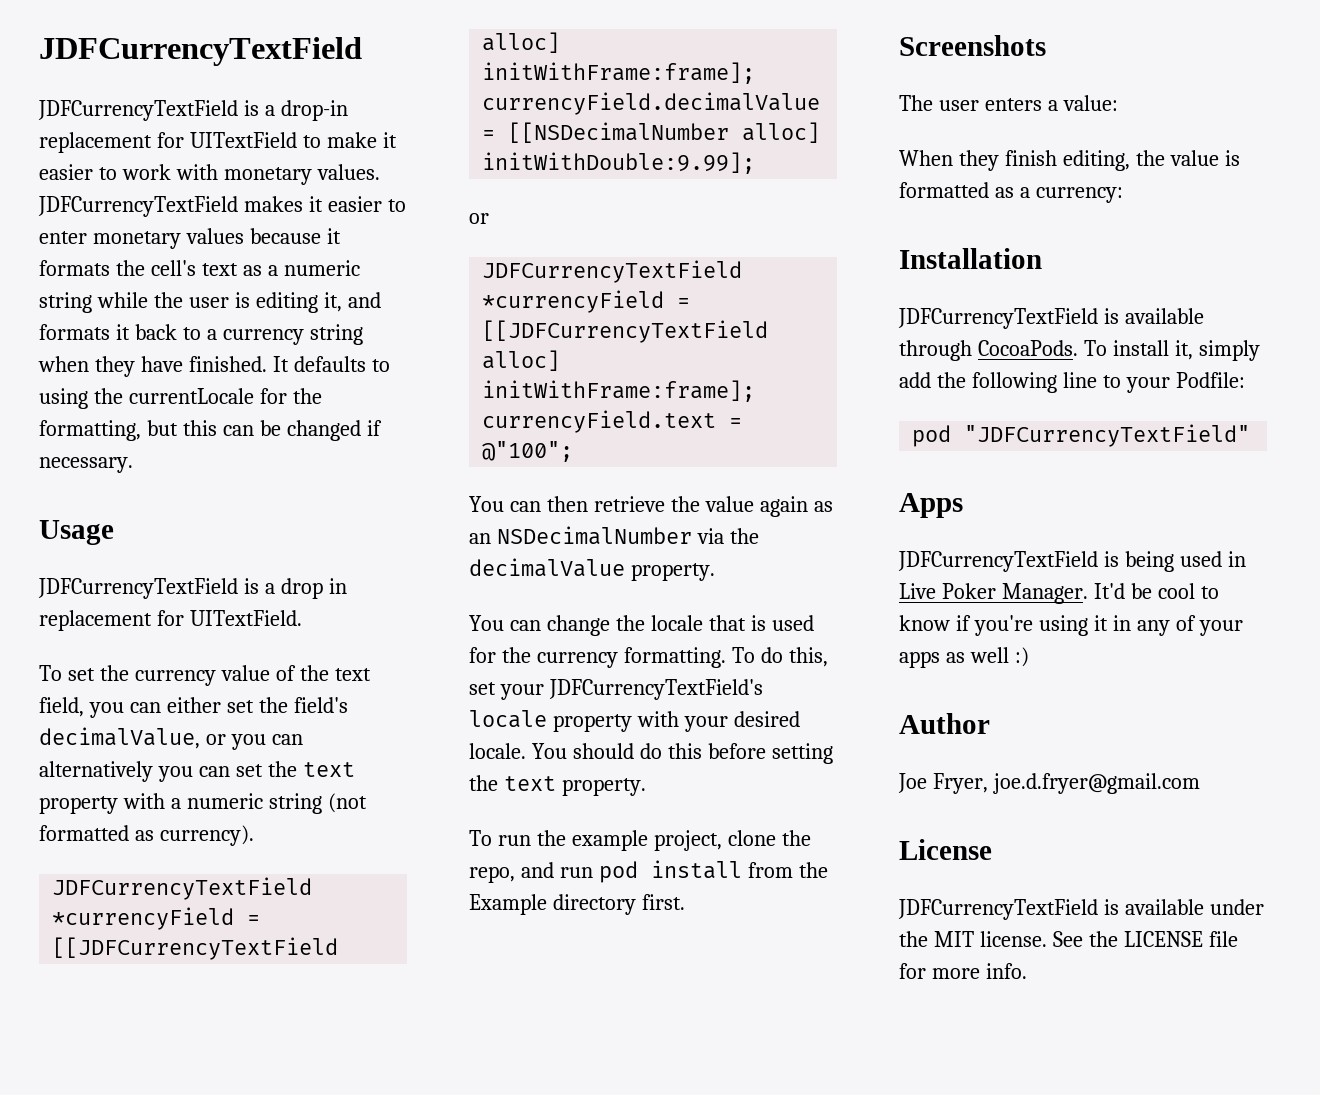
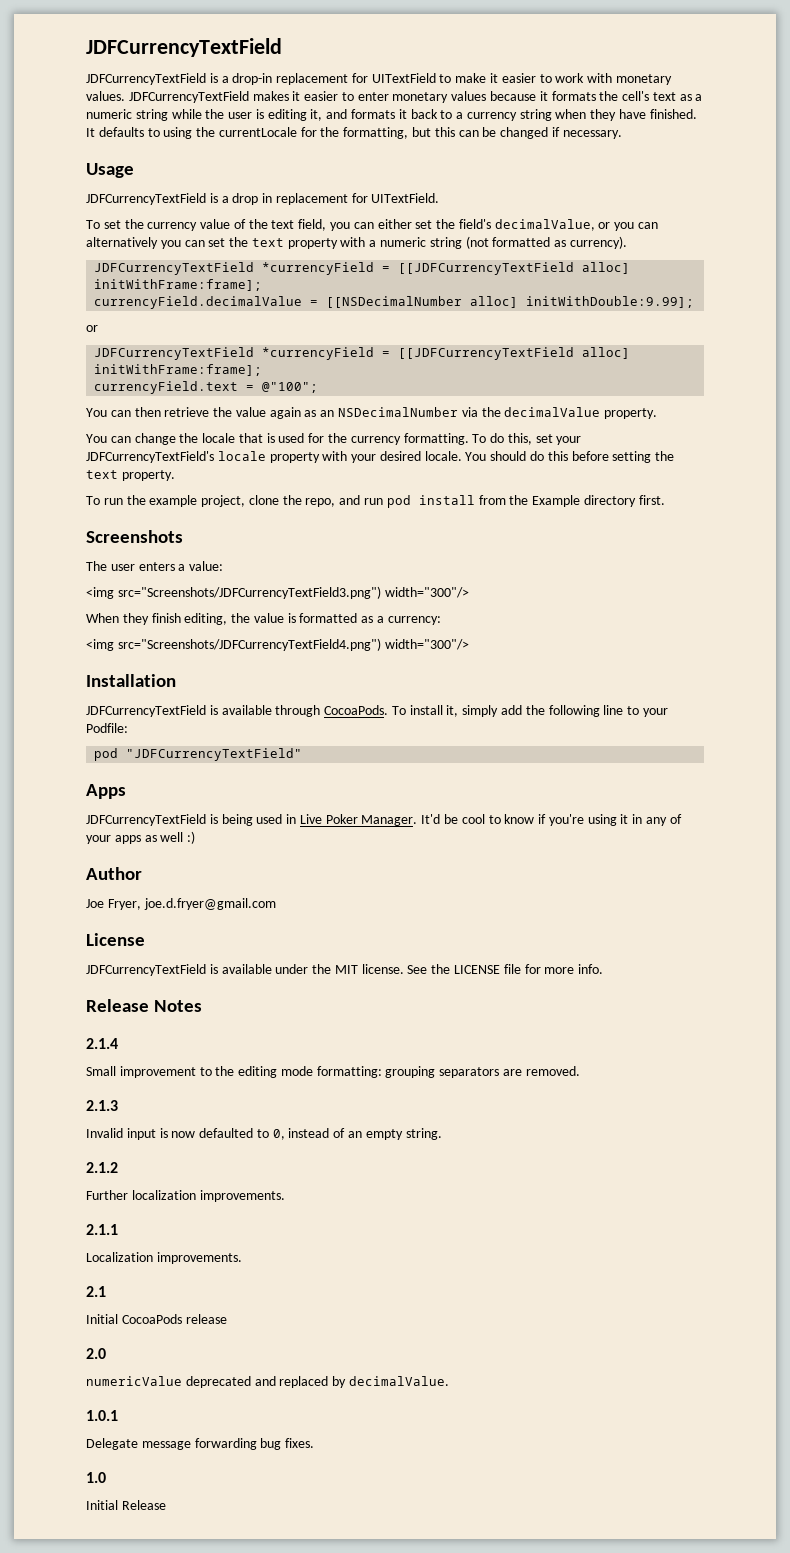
(1118, 103) none -> [86,586,469,599] // <img src="Screenshots/JDFCurrencyTextField3.png") width="300"/>
(1123, 195) none -> [86,638,469,651] // <img src="Screenshots/JDFCurrencyTextField4.png") width="300"/>
(1027, 971) none -> [86,999,203,1012] [86,1038,118,1049] [86,1066,580,1078] [86,1100,118,1111] [86,1128,442,1140] [86,1162,118,1173] [86,1190,285,1202] [86,1224,118,1235] [86,1252,242,1264] [86,1286,106,1297] [86,1314,227,1324] [86,1348,106,1359] [86,1376,449,1388] [86,1410,118,1421] [86,1438,315,1450] [86,1472,106,1483] [86,1500,166,1510] // Release Notes // 2.1.4 // Small improvement to the editing mode formatting: grouping separators are removed. // 2.1.3 // Invalid input is now defaulted to 0, instead of an empty string. // 2.1.2 // Further localization improvements. // 2.1.1 // Localization improvements. // 2.1 // Initial CocoaPods release // 2.0 // numericValue deprecated and replaced by decimalValue. // 1.0.1 // Delegate message forwarding bug fixes. // 1.0 // Initial Release

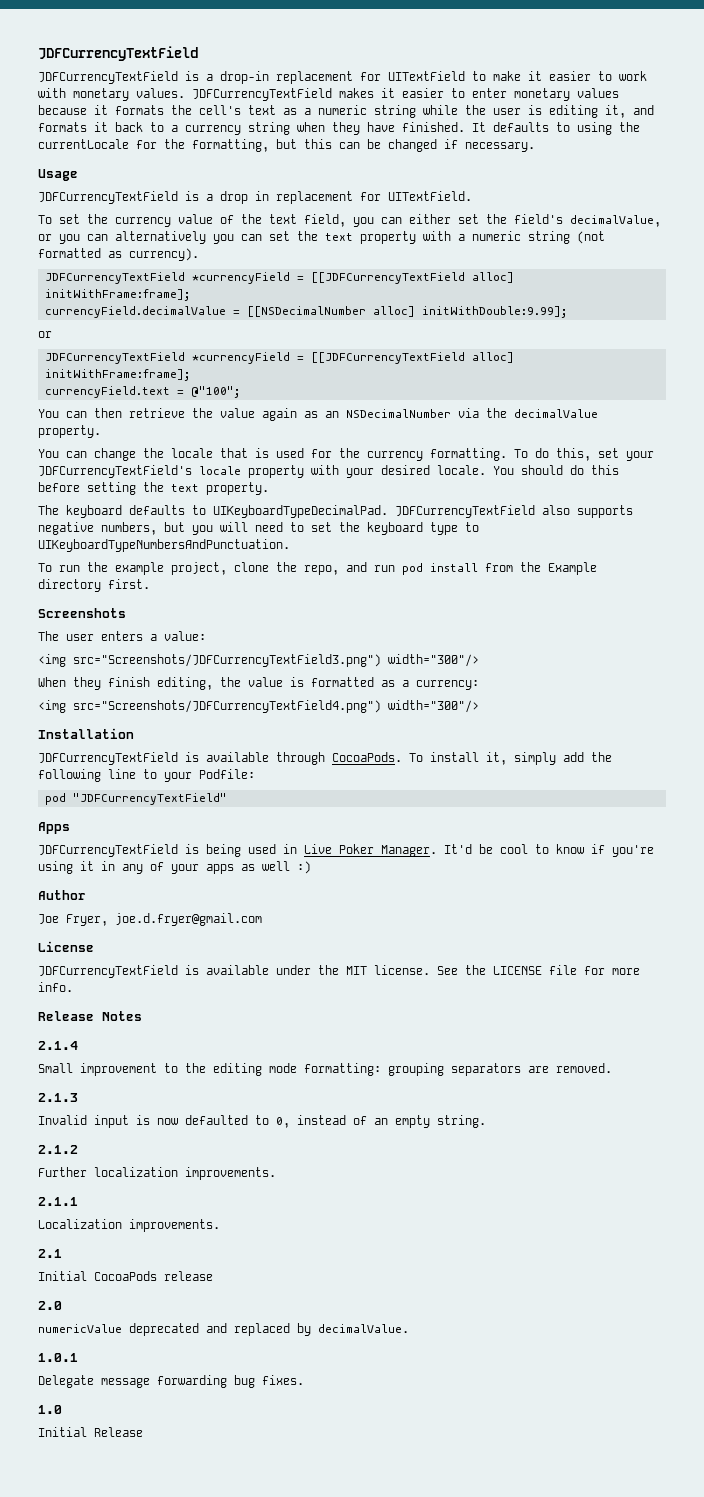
(175, 475) none -> [38,505,633,518] [38,522,479,535] [38,539,290,552] // The keyboard defaults to UIKeyboardTypeDecimalPad. JDFCurrencyTextField also supports negative numbers, but you will need to set the keyboard type to UIKeyboardTypeNumbersAndPunctuation.

